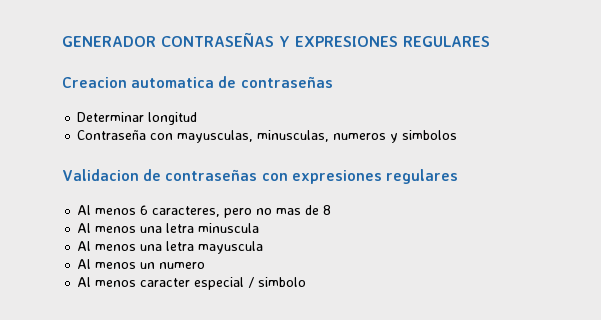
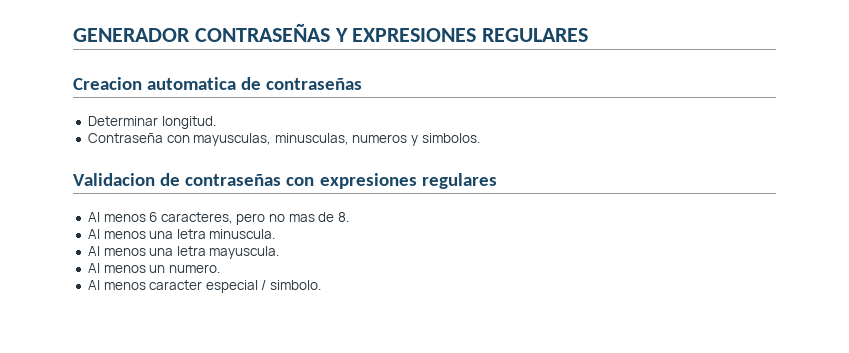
[148,112,198,125] longitud -> [161,116,216,129] longitud.
[402,130,458,140] simbolos -> [421,133,480,143] simbolos.
[323,205,332,215] [77,223,260,233] [77,241,264,254] 8 // Al menos una letra minuscula // Al menos una letra mayuscula -> [338,212,350,222] [87,229,276,239] [87,246,280,259] 8. // Al menos una letra minuscula. // Al menos una letra mayuscula.
[159,262,206,269] numero -> [168,264,220,273] numero.
[258,277,307,287] simbolo -> [270,280,322,290] simbolo.

